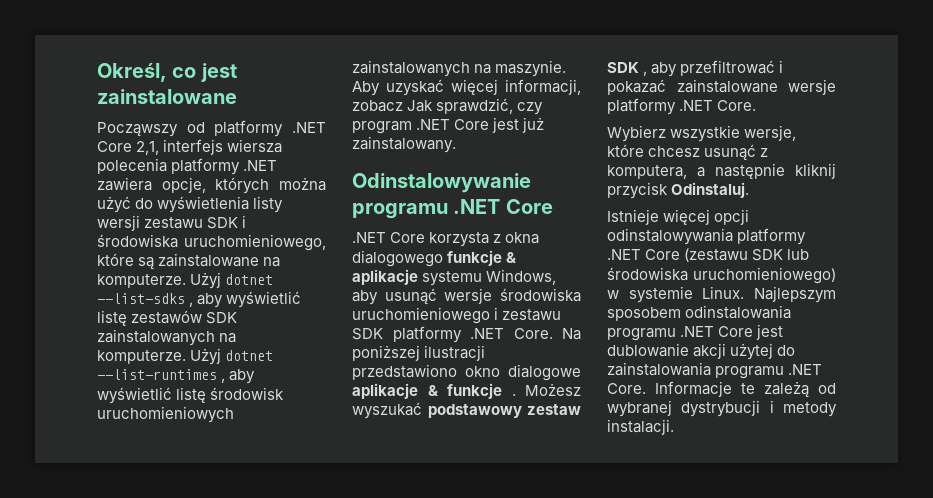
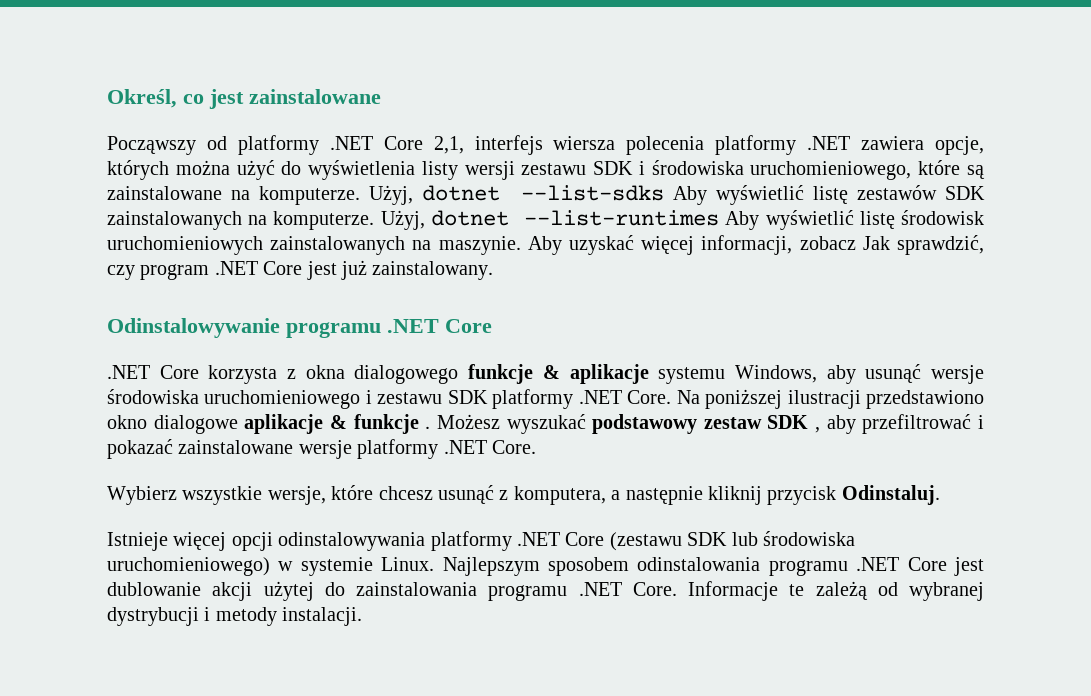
[190,272,222,289] Użyj -> [368,185,413,205] Użyj,
[189,293,224,308] , aby -> [673,186,708,205] Aby
[190,348,222,365] Użyj -> [380,210,425,230] Użyj,
[221,369,256,384] , aby -> [725,211,760,230] Aby

